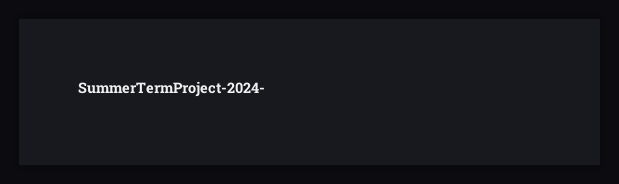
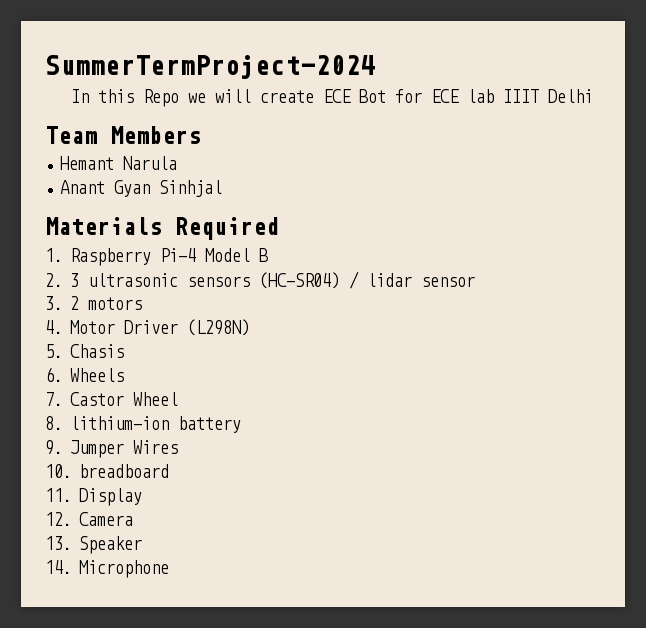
[78,81,265,97] SummerTermProject-2024- -> [45,55,375,79] [70,89,593,107] [45,126,201,144] [60,156,178,170] [60,180,223,197] [45,217,279,240] [45,248,268,266] [45,271,475,289] [45,296,142,310] [45,319,250,336] [45,344,124,358] [45,367,124,382] [45,392,178,406] [45,416,241,433] [45,440,178,458] [45,464,169,478] [45,488,142,506] [45,512,133,526] [45,536,142,554] [45,560,169,578] SummerTermProject-2024 // In this Repo we will create ECE Bot for ECE lab IIIT Delhi // Team Members // Hemant Narula // Anant Gyan Sinhjal // Materials Required // 1. Raspberry Pi-4 Model B // 2. 3 ultrasonic sensors (HC-SR04) / lidar sensor // 3. 2 motors // 4. Motor Driver (L298N) // 5. Chasis // 6. Wheels // 7. Castor Wheel // 8. lithium-ion battery // 9. Jumper Wires // 10. breadboard // 11. Display // 12. Camera // 13. Speaker // 14. Microphone

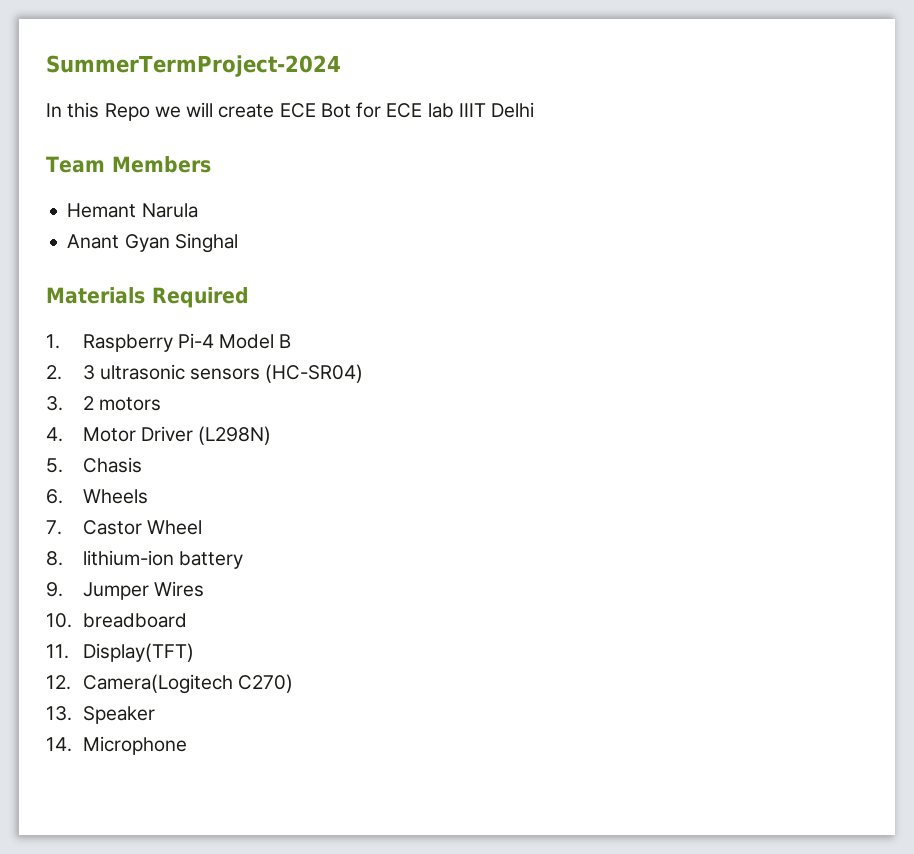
[159,180,223,197] Sinhjal -> [174,233,238,253] Singhal
[349,271,475,289] / lidar sensor -> (364, 373) none
[79,488,142,506] Display -> [82,643,194,662] Display(TFT)
[79,512,133,526] Camera -> [82,674,293,694] Camera(Logitech C270)

